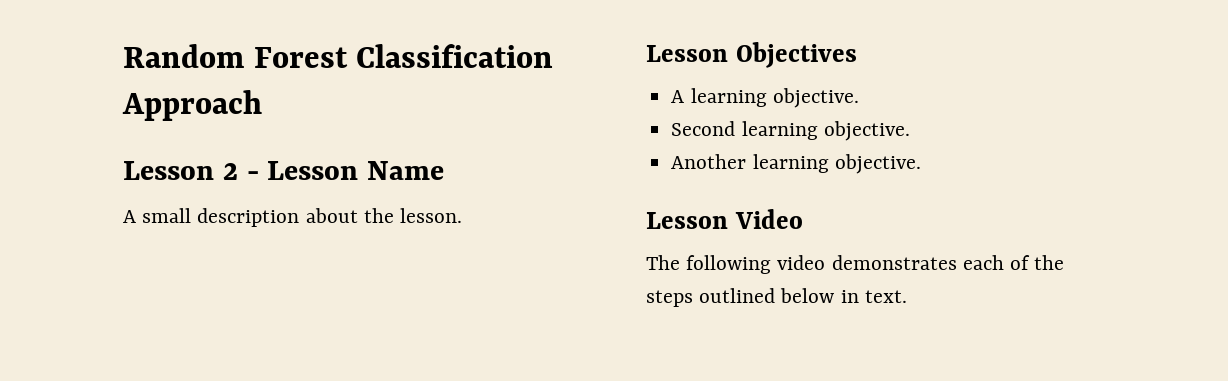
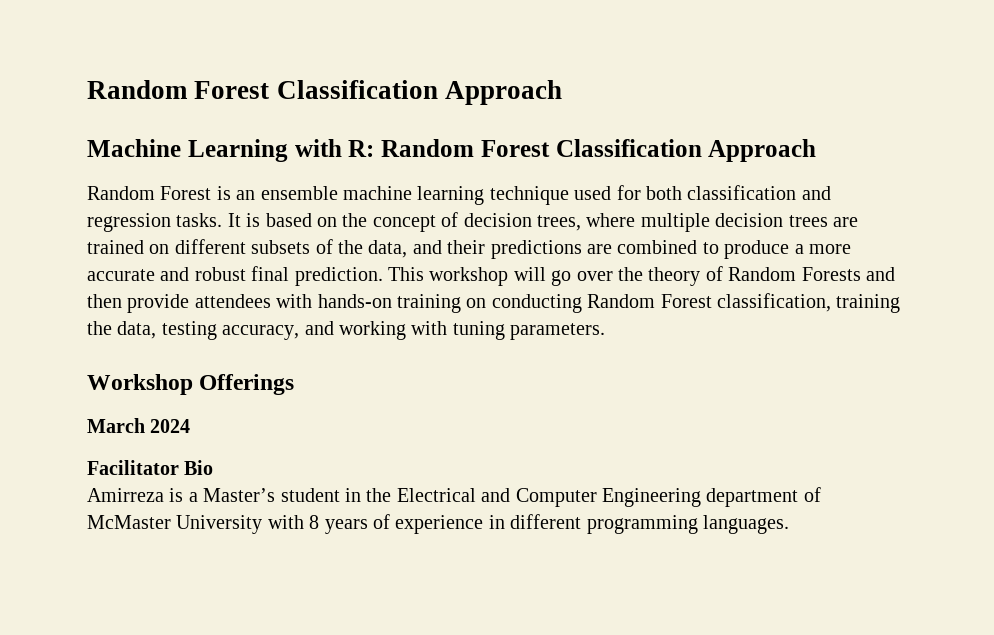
[123,44,554,68] [122,90,262,121] [123,161,445,180] [123,208,463,227] [646,42,857,68] [671,88,859,108] [671,121,910,141] [671,154,921,174] [646,209,803,229] [646,255,1065,274] [646,288,907,307] Random Forest Classification Approach // Lesson 2 - Lesson Name // A small description about the lesson. // Lesson Objectives // A learning objective. // Second learning objective. // Another learning objective. // Lesson Video // The following video demonstrates each of the steps outlined below in text. -> [87,80,562,105] [87,139,817,162] [87,185,831,205] [87,212,858,232] [87,239,851,259] [87,266,895,286] [87,293,901,313] [87,321,606,340] [87,374,295,395] [87,418,191,433] [87,460,214,475] [87,487,821,507] [87,514,789,534] Random Forest Classification Approach // Machine Learning with R: Random Forest Classification Approach // Random Forest is an ensemble machine learning technique used for both classification and regression tasks. It is based on the concept of decision trees, where multiple decision trees are trained on different subsets of the data, and their predictions are combined to produce a more accurate and robust final prediction. This workshop will go over the theory of Random Forests and then provide attendees with hands-on training on conducting Random Forest classification, training the data, testing accuracy, and working with tuning parameters. // Workshop Offerings // March 2024 // Facilitator Bio // Amirreza is a Master’s student in the Electrical and Computer Engineering department of McMaster University with 8 years of experience in different programming languages.

